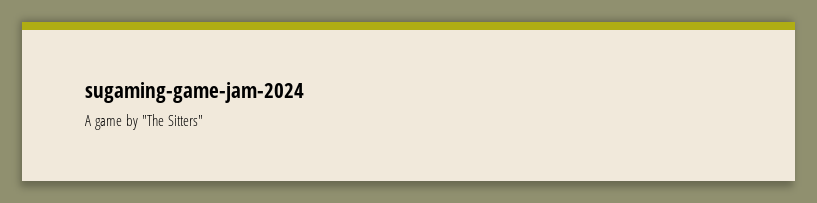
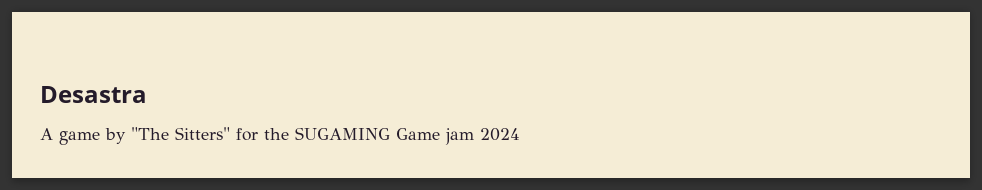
[85,82,304,103] sugaming-game-jam-2024 -> [40,86,147,103] Desastra
(204, 120) none -> [236,127,520,145] for the SUGAMING Game jam 2024

